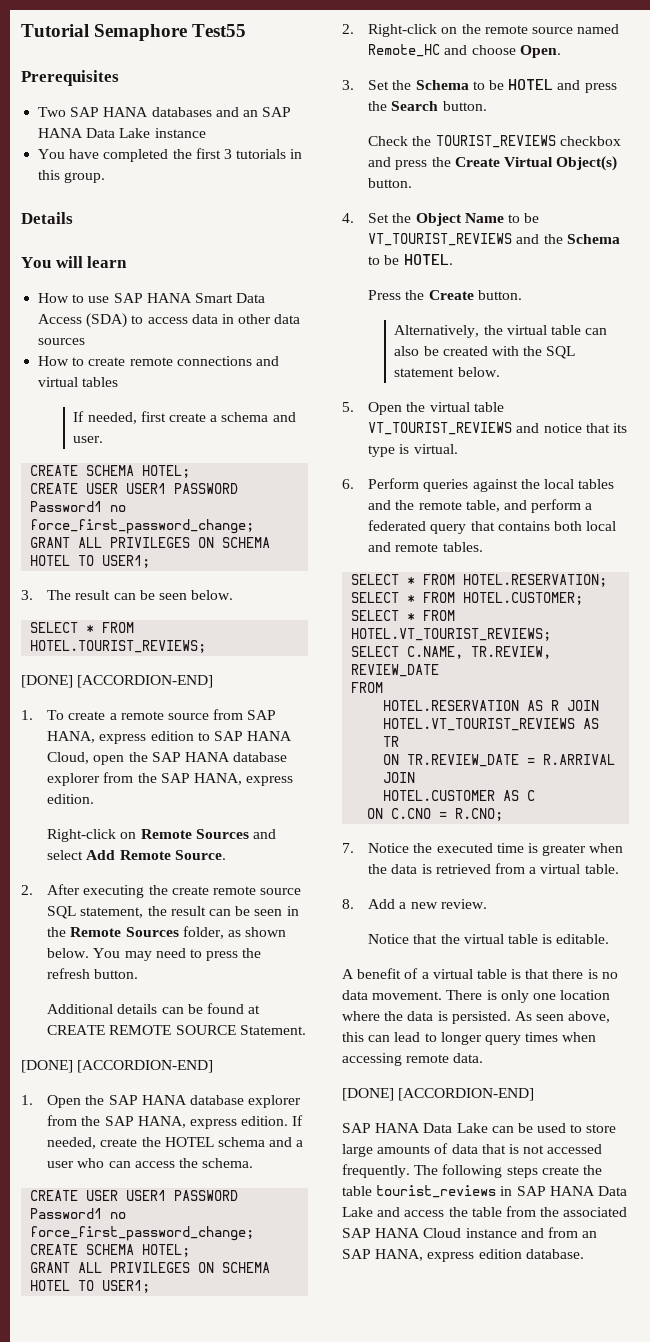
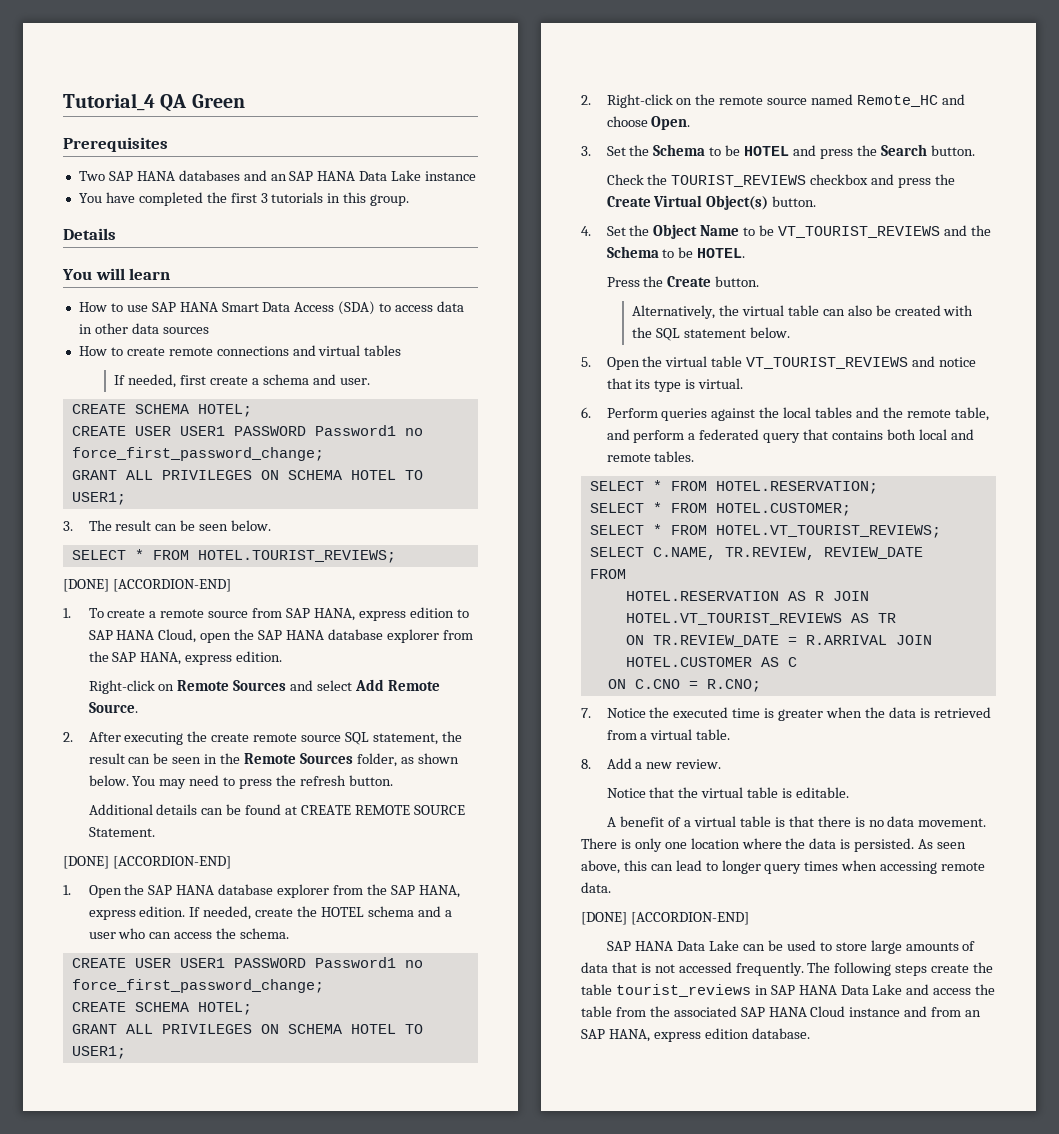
[21,24,247,41] Tutorial Semaphore Test55 -> [63,93,245,112] Tutorial_4 QA Green

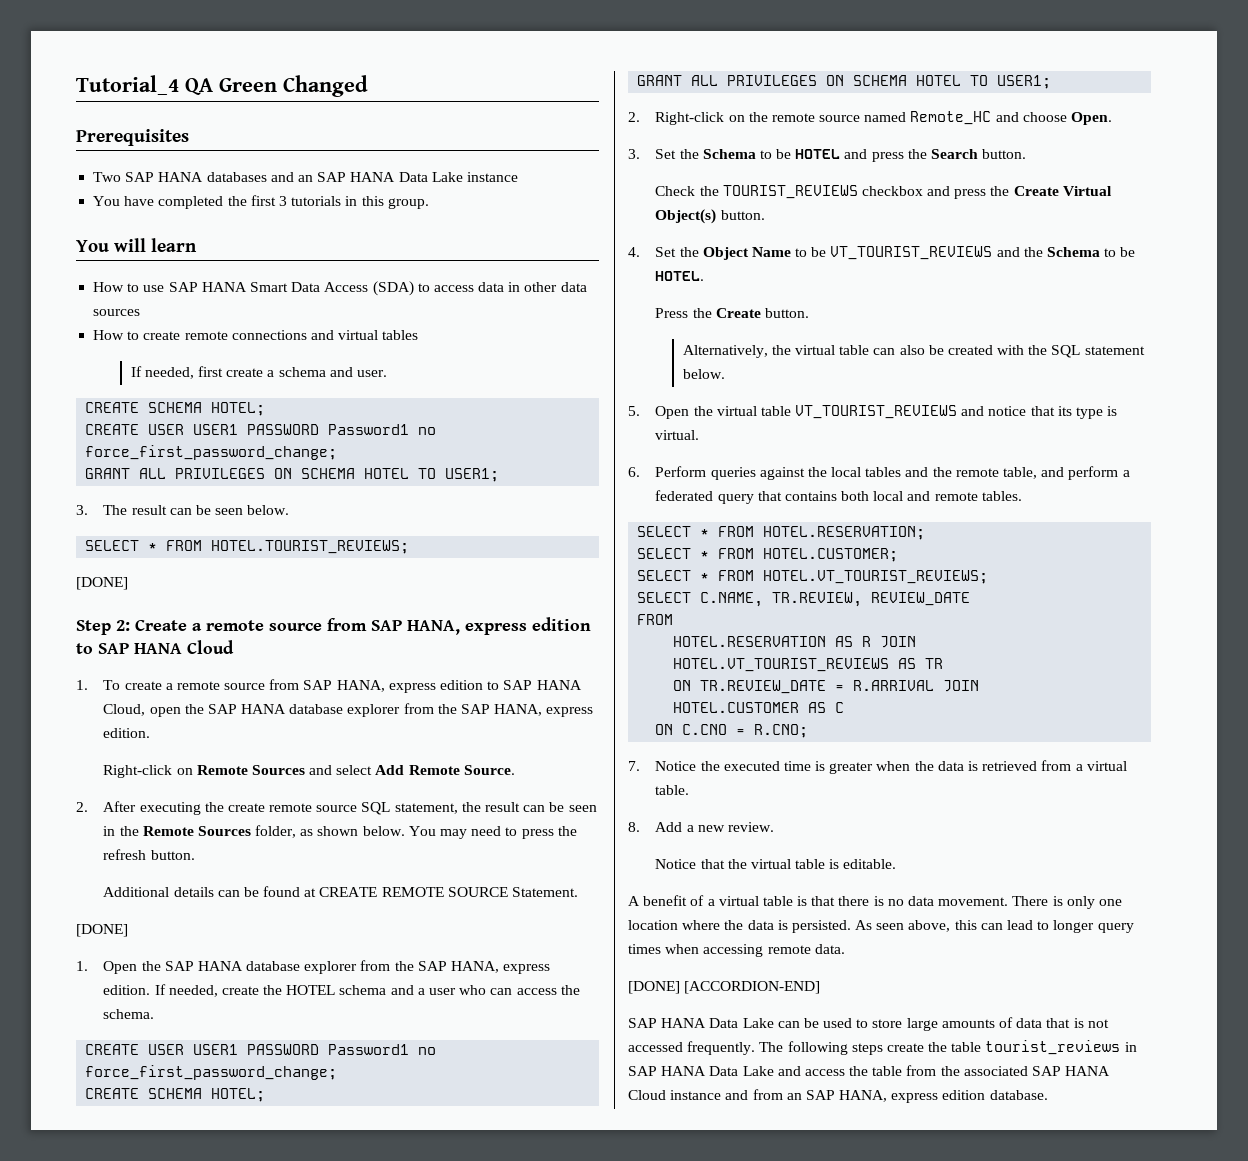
(245, 101) none -> [283,75,368,97] Changed
[63,228,116,240] // Details -> (429, 203) none
[112,579,231,592] [ACCORDION-END] -> [76,617,591,635] [76,640,234,654] // Step 2: Create a remote source from SAP HANA, express edition to SAP HANA Cloud
[112,856,231,869] [ACCORDION-END] -> (128, 930) none

